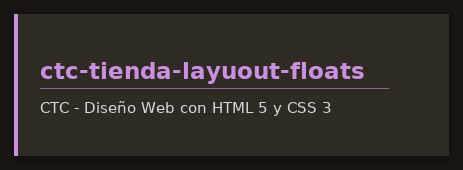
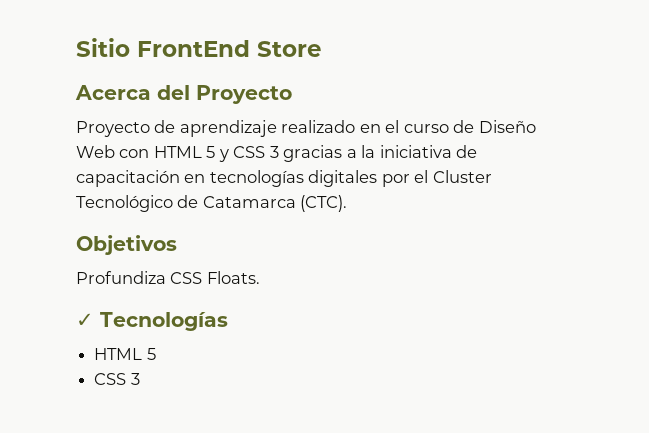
[40,62,365,84] [40,102,79,113] ctc-tienda-layuout-floats // CTC - -> [76,38,322,57] [75,85,292,104] [76,120,475,137] Sitio FrontEnd Store // Acerca del Proyecto // Proyecto de aprendizaje realizado en el curso de
(332, 107) none -> [283,145,478,162] [76,170,492,187] [76,195,348,212] [76,235,177,255] [76,271,260,284] [76,312,228,331] [94,348,156,360] [94,373,140,385] gracias a la iniciativa de capacitación en tecnologías digitales por el Cluster Tecnológico de Catamarca (CTC). // Objetivos // Profundiza CSS Floats. // ✓ Tecnologías // HTML 5 // CSS 3

